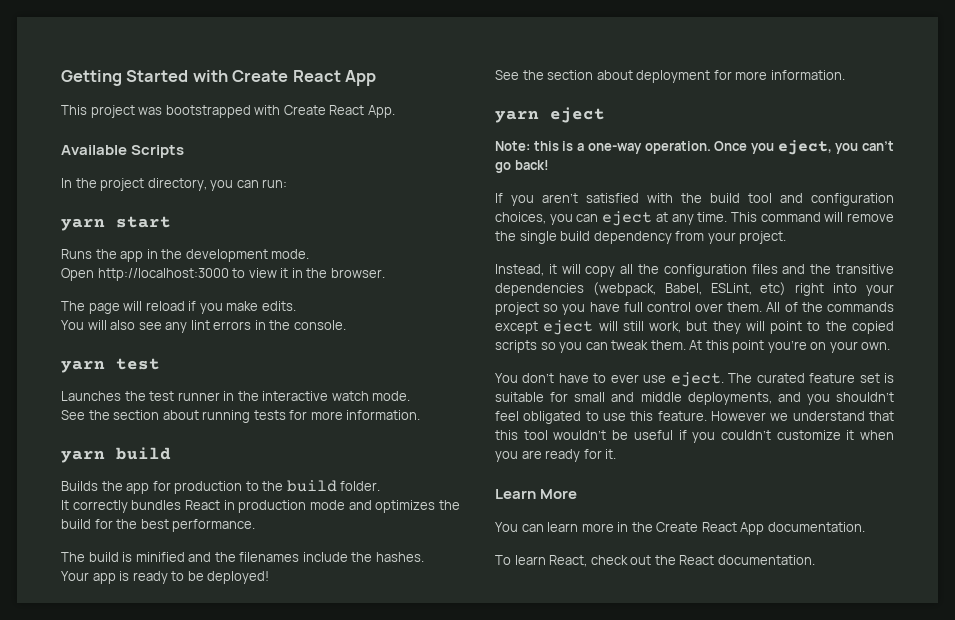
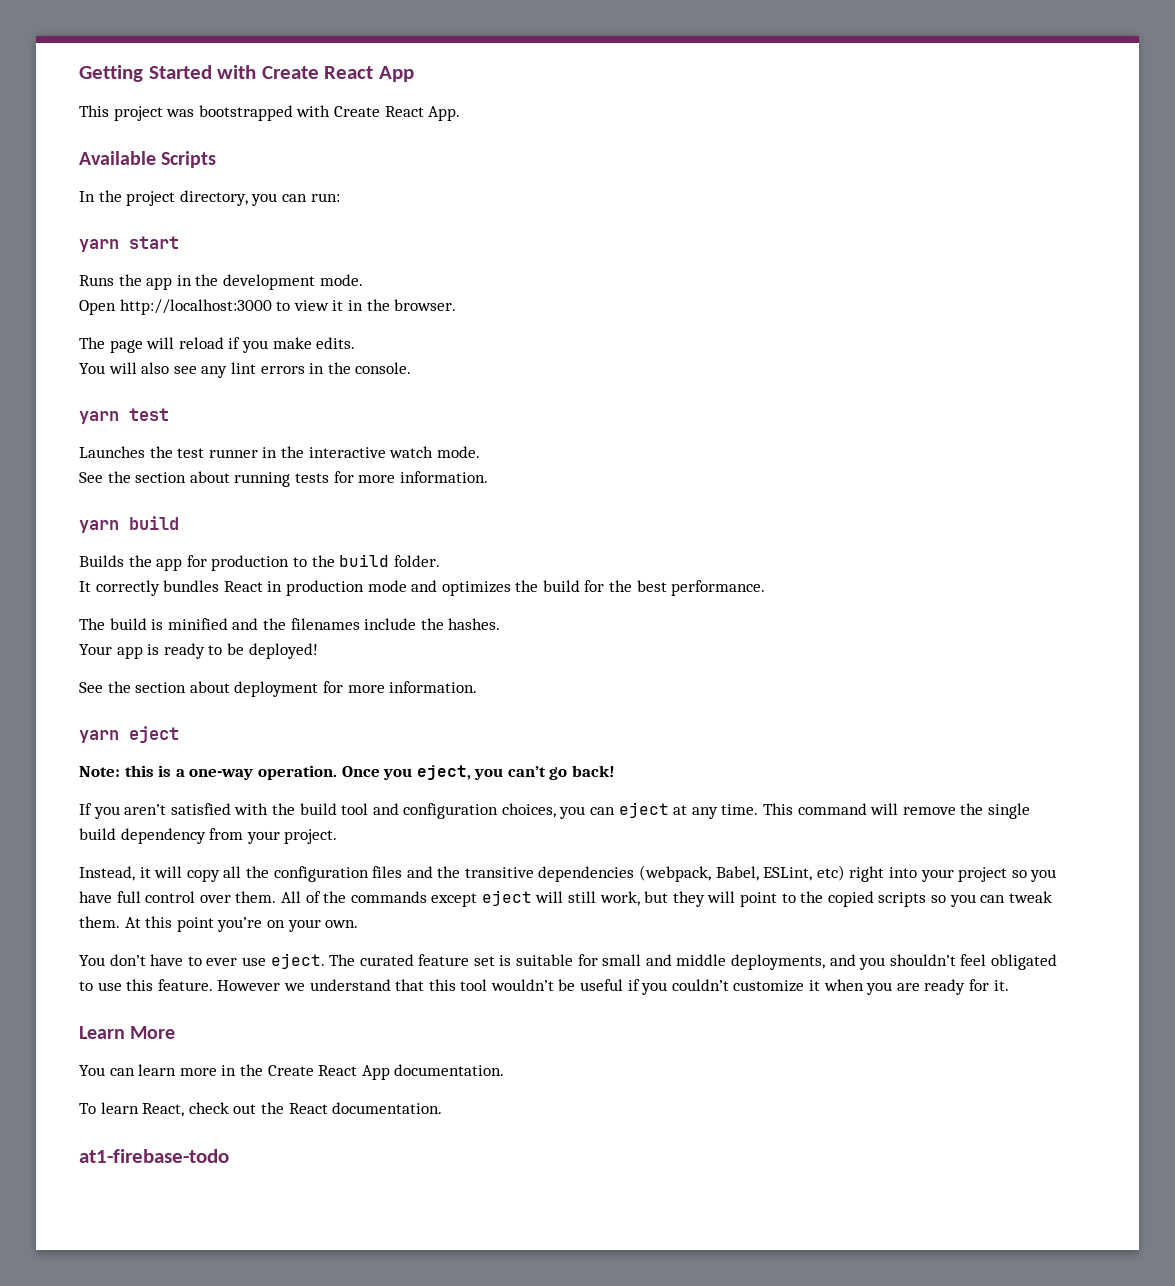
(815, 560) none -> [79,1149,229,1163] // at1-firebase-todo

